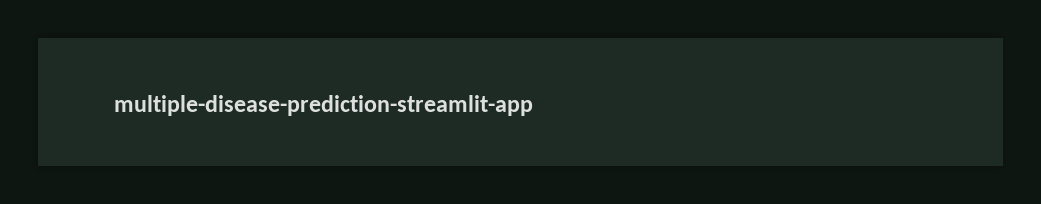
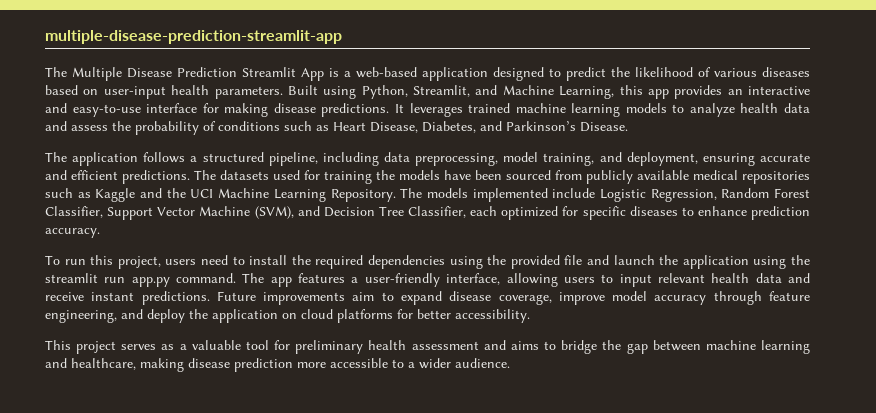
(533, 105) none -> [45,67,810,81] [45,85,810,99] [45,103,810,117] [45,121,628,135] [45,152,810,166] [45,170,810,184] [45,188,810,202] [45,206,810,220] [45,228,100,238] [45,255,811,269] [45,273,811,287] [45,291,811,305] [45,309,530,323] [45,340,810,354] [45,358,510,372] // The Multiple Disease Prediction Streamlit App is a web-based application designed to predict the likelihood of various diseases based on user-input health parameters. Built using Python, Streamlit, and Machine Learning, this app provides an interactive and easy-to-use interface for making disease predictions. It leverages trained machine learning models to analyze health data and assess the probability of conditions such as Heart Disease, Diabetes, and Parkinson’s Disease. // The application follows a structured pipeline, including data preprocessing, model training, and deployment, ensuring accurate and efficient predictions. The datasets used for training the models have been sourced from publicly available medical repositories such as Kaggle and the UCI Machine Learning Repository. The models implemented include Logistic Regression, Random Forest Classifier, Support Vector Machine (SVM), and Decision Tree Classifier, each optimized for specific diseases to enhance prediction accuracy. // To run this project, users need to install the required dependencies using the provided file and launch the application using the streamlit run app.py command. The app features a user-friendly interface, allowing users to input relevant health data and receive instant predictions. Future improvements aim to expand disease coverage, improve model accuracy through feature engineering, and deploy the application on cloud platforms for better accessibility. // This project serves as a valuable tool for preliminary health assessment and aims to bridge the gap between machine learning and healthcare, making disease prediction more accessible to a wider audience.

